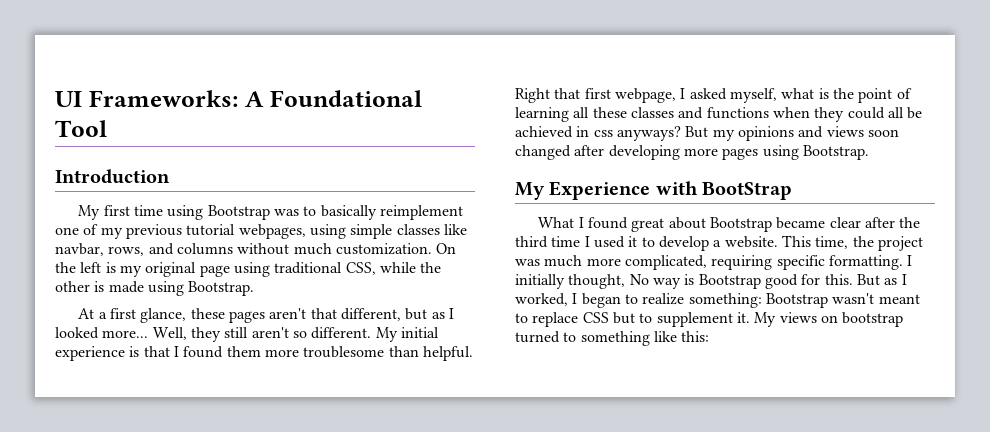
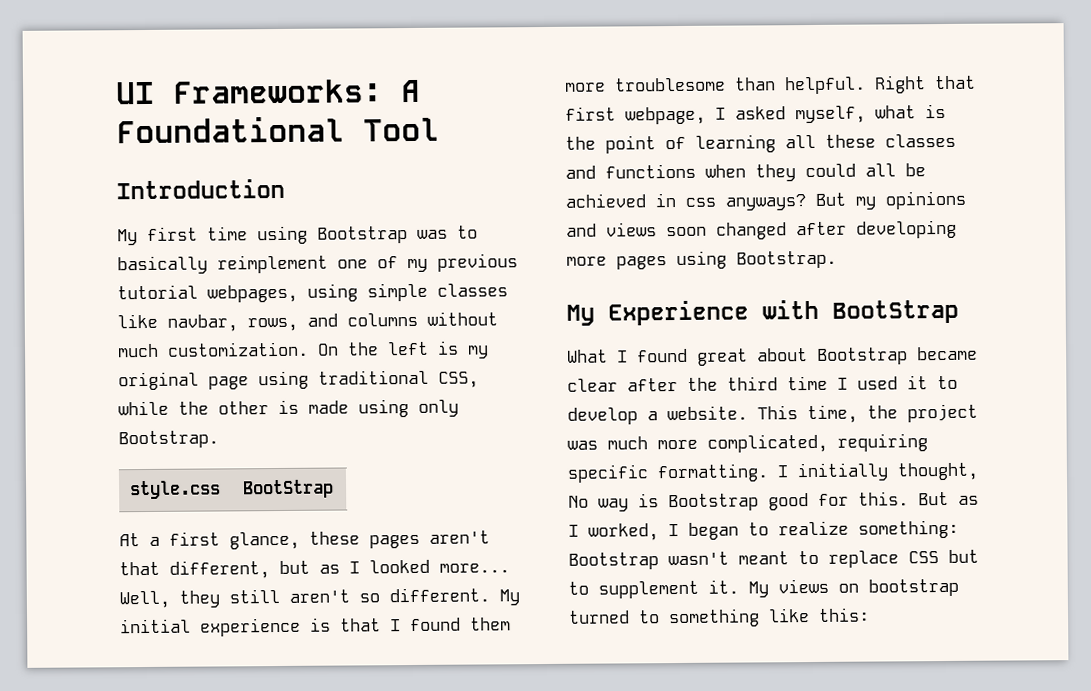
[188,281,255,296] Bootstrap. -> [418,399,459,417] [118,430,219,449] [130,480,222,500] [243,479,335,499] only Bootstrap. // style.css | BootStrap

